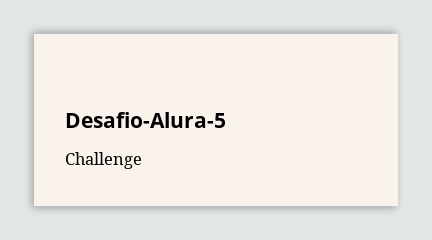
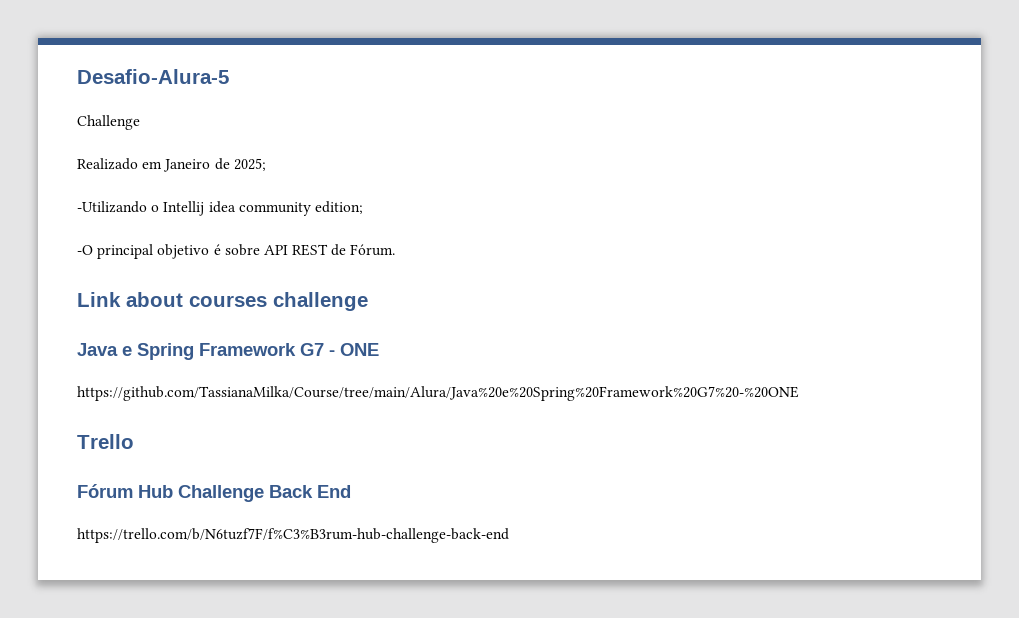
(142, 160) none -> [77,158,266,172] [77,201,363,216] [77,244,396,259] [77,292,368,311] [77,343,379,360] [77,386,799,401] [77,434,134,449] [77,484,351,502] [77,528,509,543] // Realizado em Janeiro de 2025; // -Utilizando o Intellij idea community edition; // -O principal objetivo é sobre API REST de Fórum. // Link about courses challenge // Java e Spring Framework G7 - ONE // https://github.com/TassianaMilka/Course/tree/main/Alura/Java%20e%20Spring%20Framework%20G7%20-%20ONE // Trello // Fórum Hub Challenge Back End // https://trello.com/b/N6tuzf7F/f%C3%B3rum-hub-challenge-back-end

